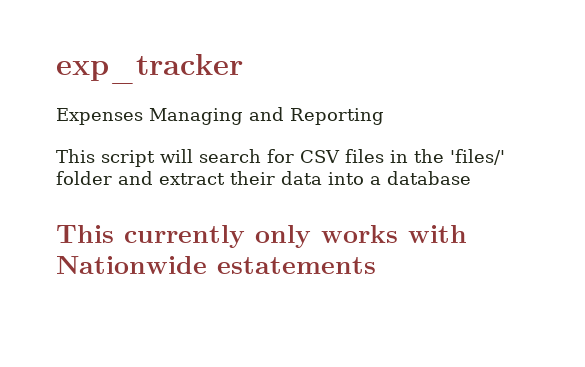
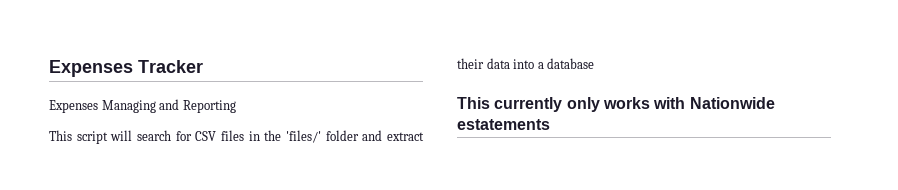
[56,54,243,84] exp_tracker -> [49,60,203,77] Expenses Tracker

